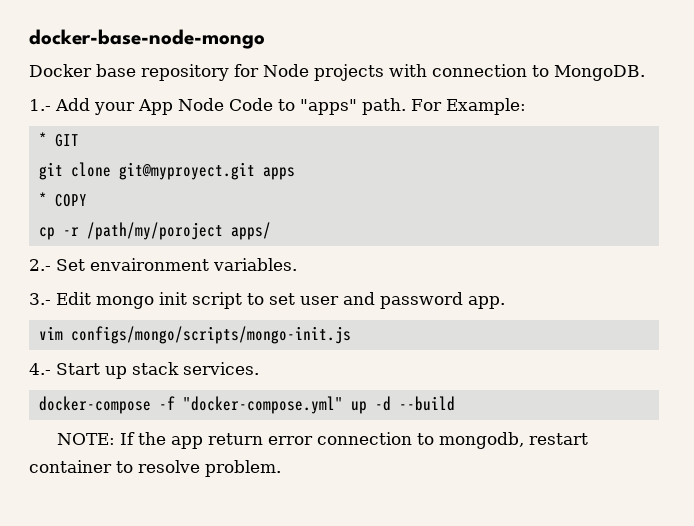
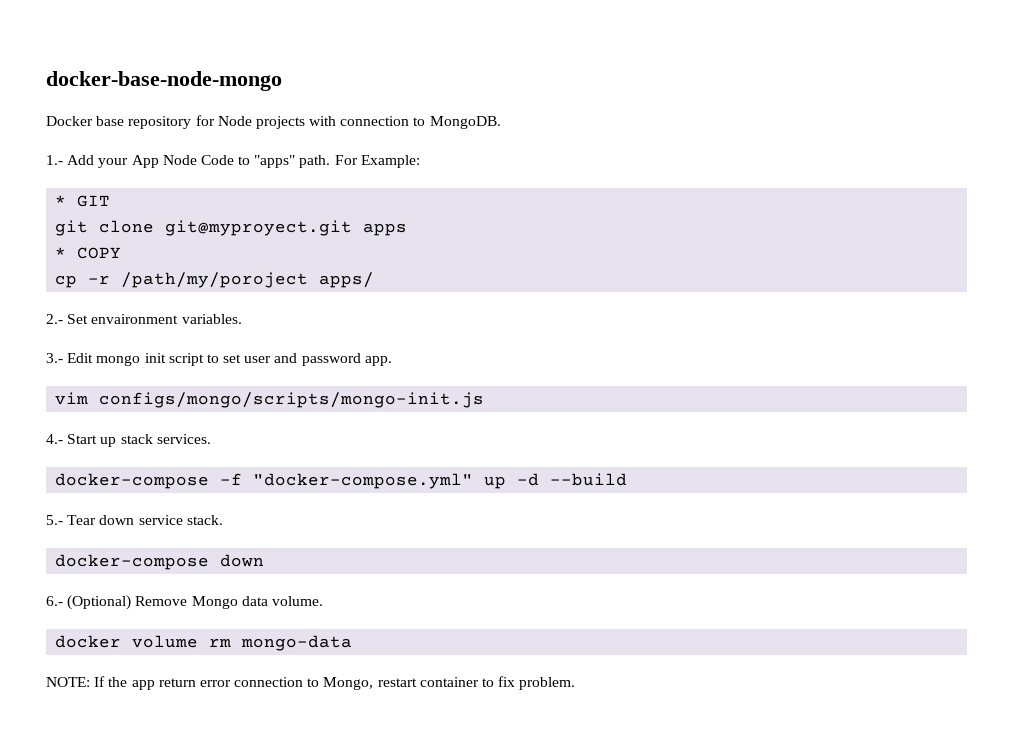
(455, 403) none -> [46,515,223,525] [55,554,265,570] [46,595,323,610] [55,635,353,651] // 5.- Tear down service stack. // docker-compose down // 6.- (Optional) Remove Mongo data volume. // docker volume rm mongo-data
[438,432,524,449] mongodb, -> [323,677,374,690] Mongo,
[138,460,200,473] resolve -> [498,676,516,687] fix

